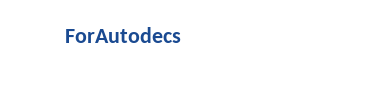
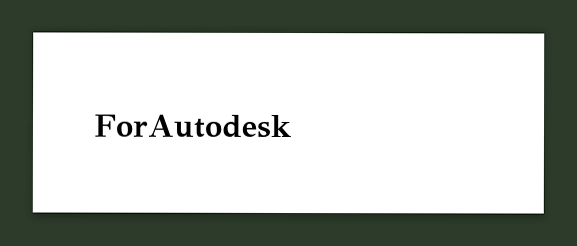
[65,27,181,43] ForAutodecs -> [93,114,292,139] ForAutodesk

